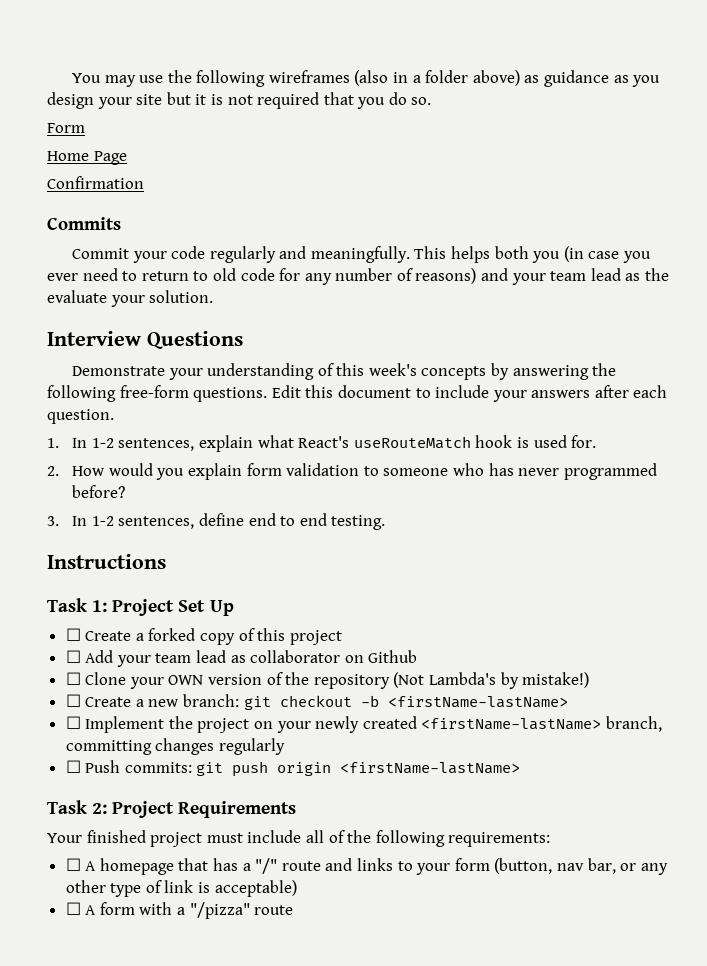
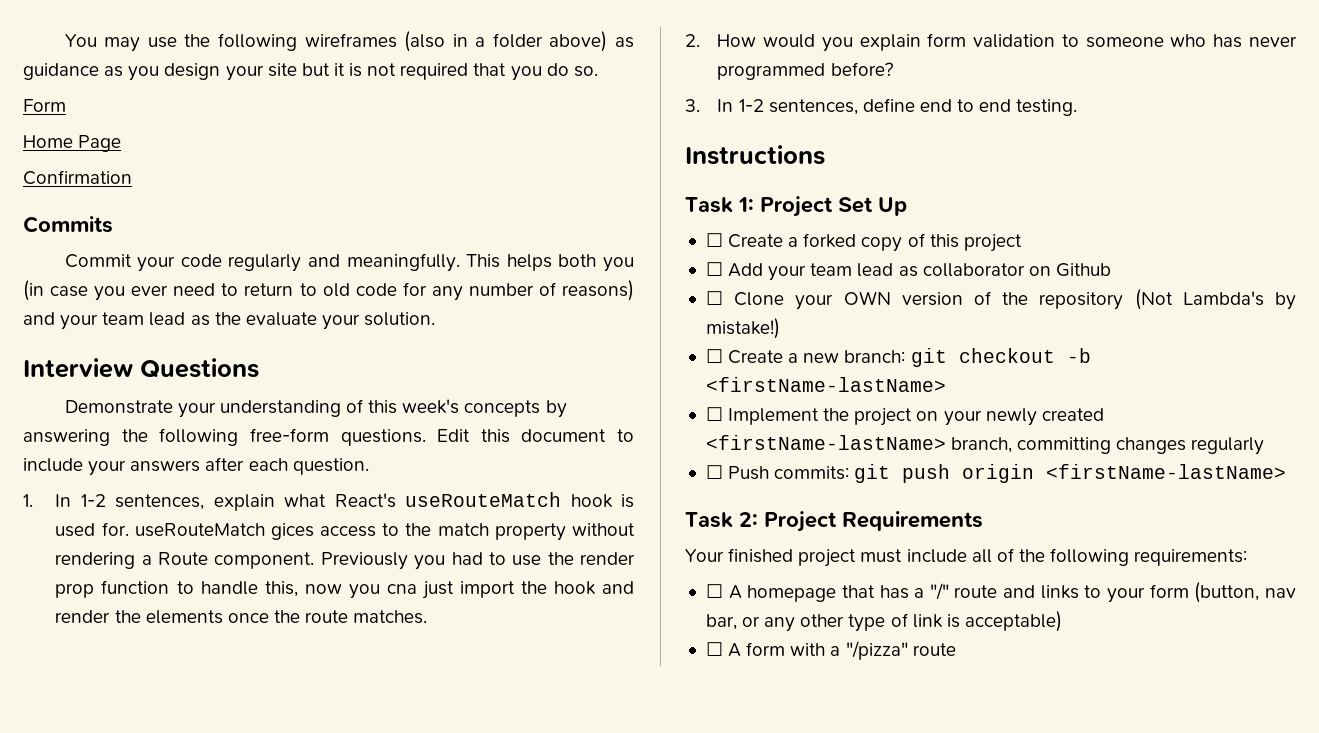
(597, 441) none -> [134,523,635,541] [55,552,635,570] [55,580,634,599] [55,610,428,624] useRouteMatch gices access to the match property without rendering a Route component. Previously you had to use the render prop function to handle this, now you cna just import the hook and render the elements once the route matches.

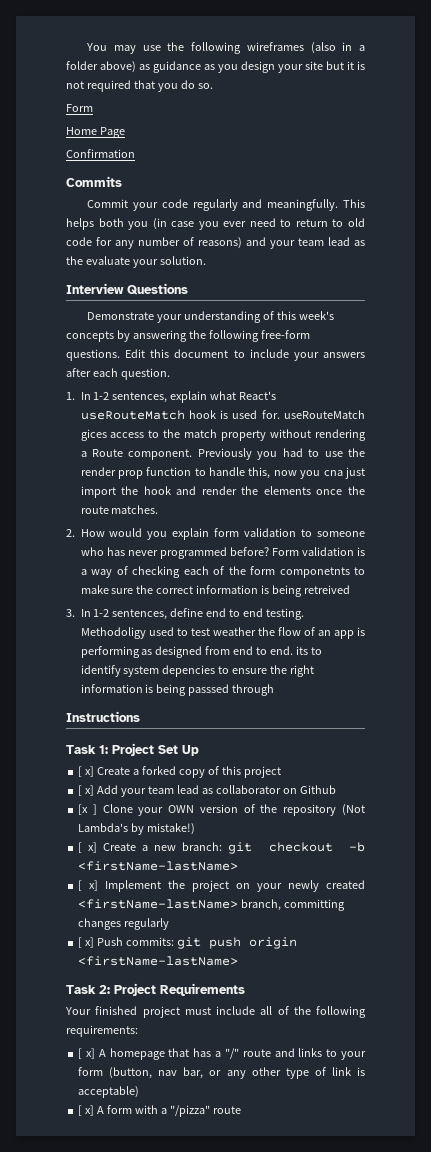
(893, 69) none -> [271,547,365,556] [80,566,365,578] [80,585,351,597] Form validation is a way of checking each of the form componetnts to make sure the correct information is being retreived
(1078, 107) none -> [80,627,366,639] [80,646,323,658] [80,665,315,677] [80,684,275,696] Methodoligy used to test weather the flow of an app is performing as designed from end to end. its to identify system depencies to ensure the right information is being passsed through
[705,233,723,247] ☐ -> [78,766,95,777] [ x]
[705,262,723,276] ☐ -> [78,785,95,796] [ x]
[705,291,723,305] ☐ -> [78,804,97,815] [x ]
[705,349,723,363] ☐ -> [78,842,98,853] [ x]
[705,407,723,421] ☐ -> [78,880,99,891] [ x]
[705,465,723,479] ☐ -> [78,937,95,948] [ x]
[705,584,723,598] ☐ -> [78,1048,95,1059] [ x]
[705,642,723,656] ☐ -> [78,1105,95,1116] [ x]

